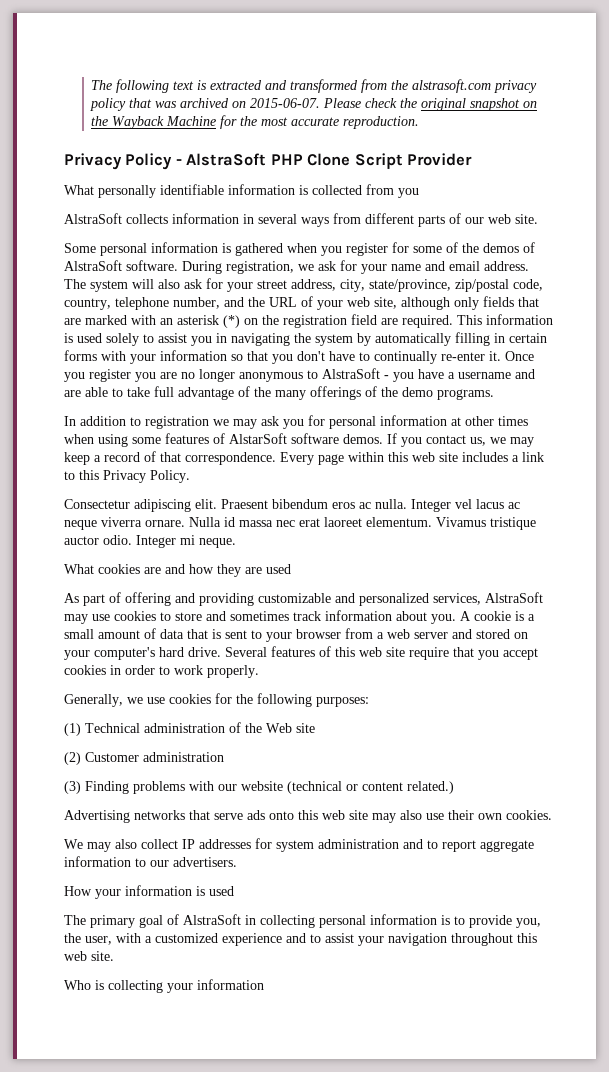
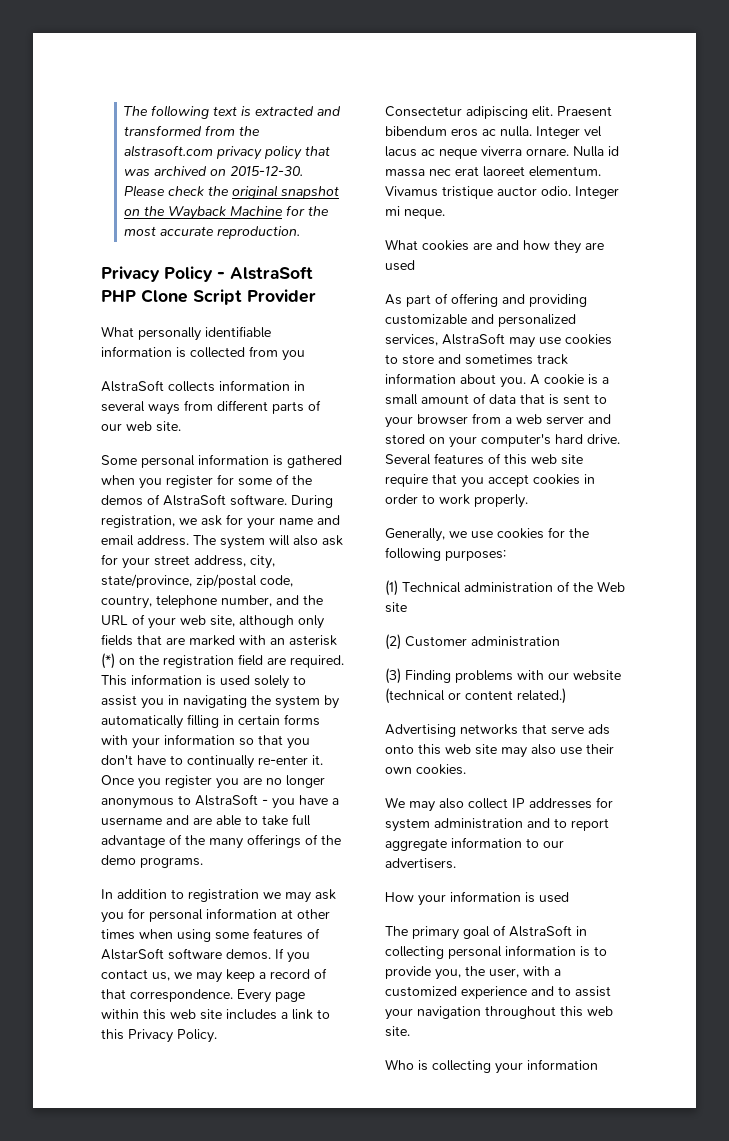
[250,98,321,108] 2015-06-07. -> [230,166,304,176] 2015-12-30.

